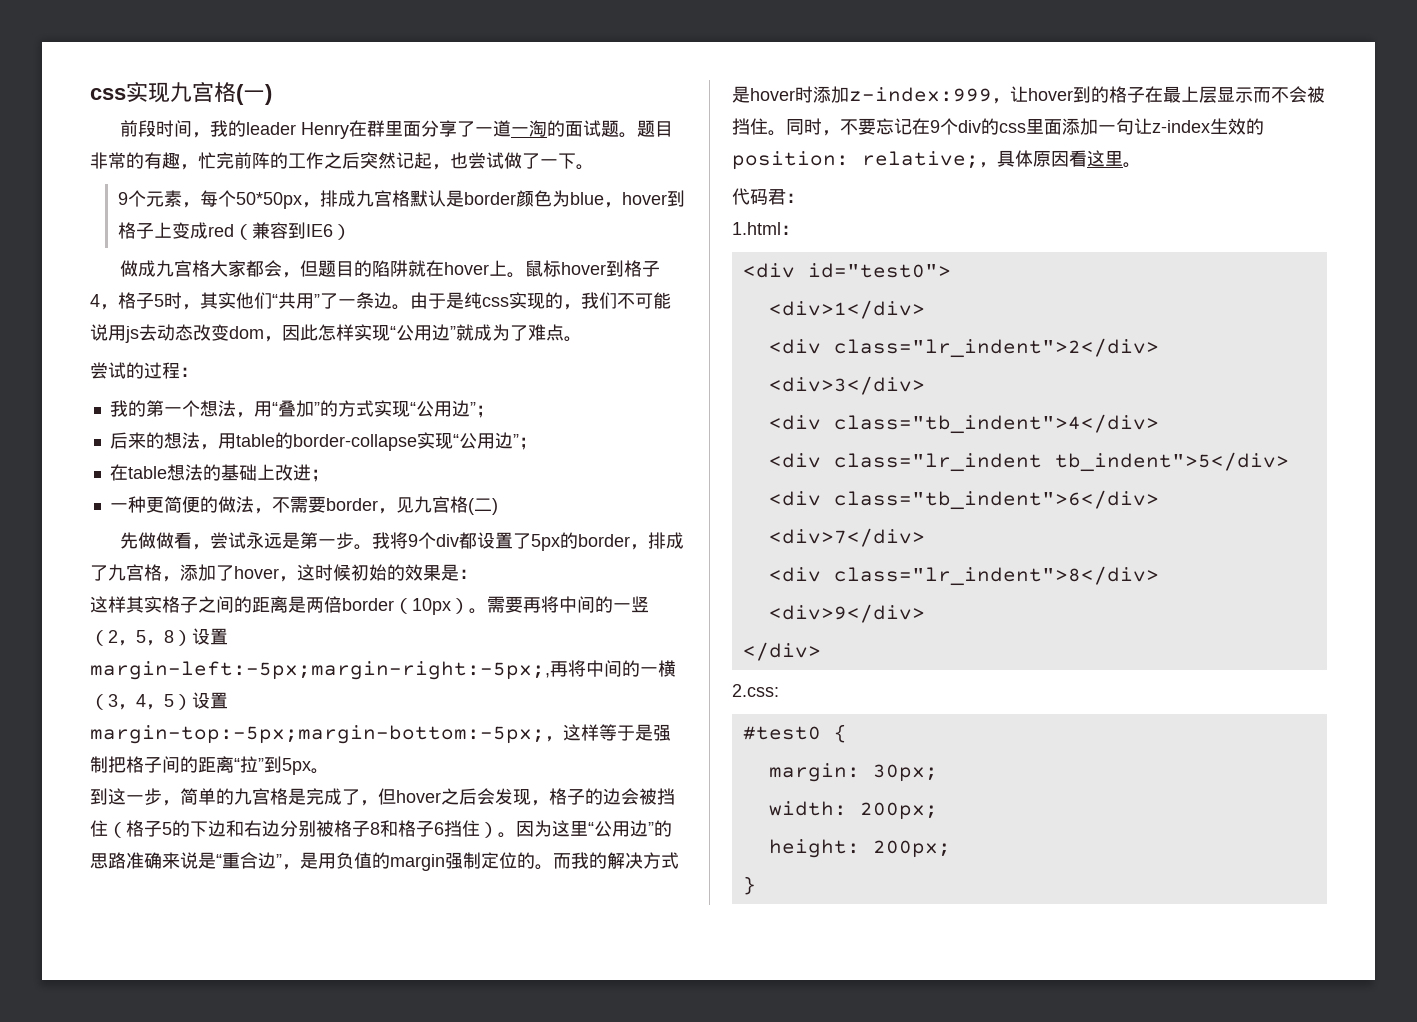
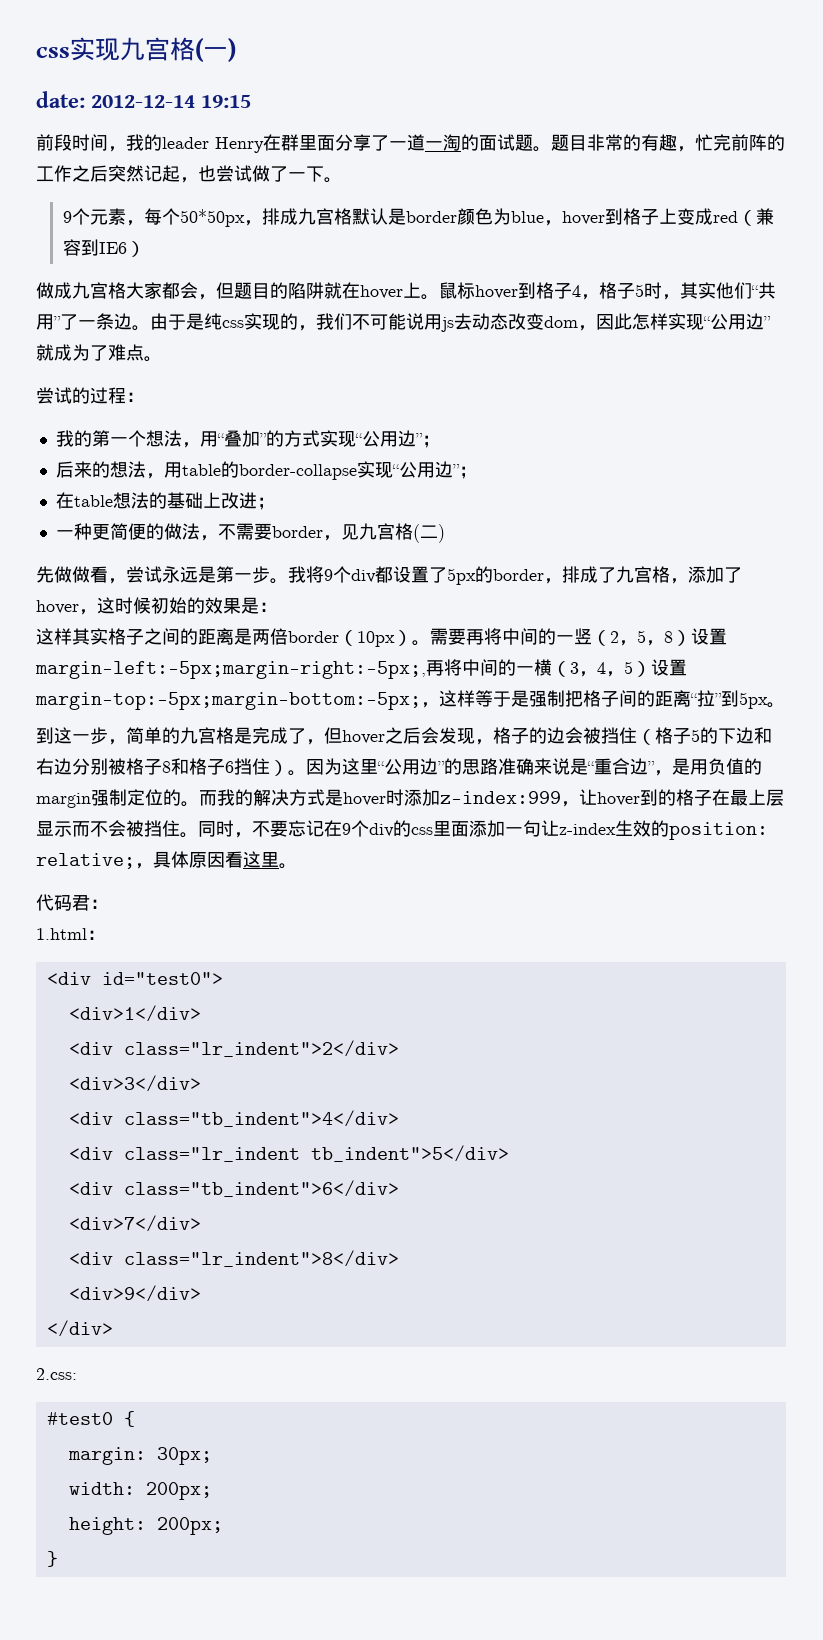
(272, 94) none -> [36,91,251,108] // date: 2012-12-14 19:15

